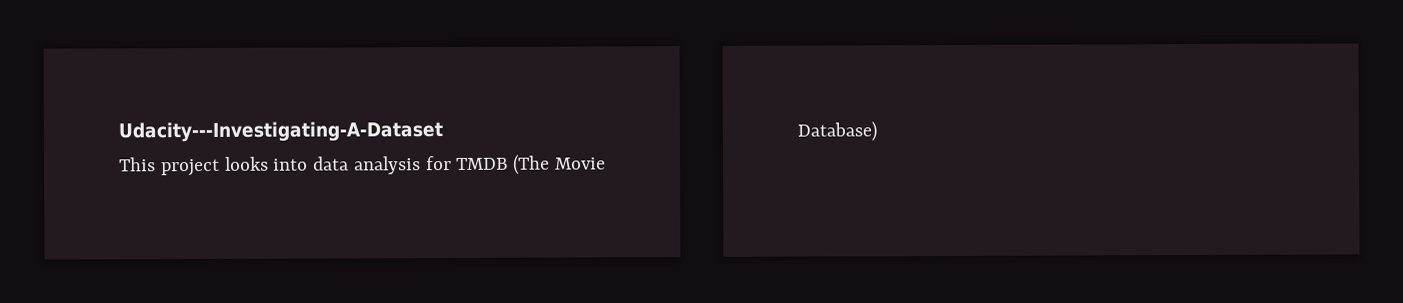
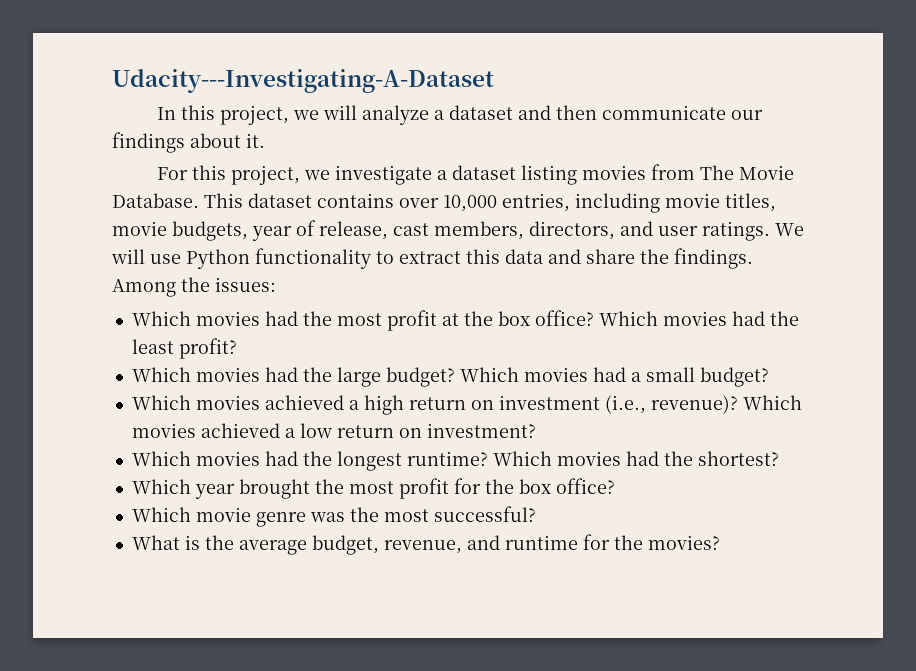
[119,154,606,177] [797,121,877,142] This project looks into data analysis for TMDB (The Movie Database) -> [156,105,763,125] [112,132,265,153] [156,164,794,185] [112,193,776,213] [112,220,804,241] [111,248,753,269] [112,277,276,297] [131,310,799,331] [131,338,237,359] [131,367,769,387] [131,395,802,415] [131,423,536,438] [131,451,779,471] [131,478,615,499] [131,506,536,527] [131,534,720,555] In this project, we will analyze a dataset and then communicate our findings about it. // For this project, we investigate a dataset listing movies from The Movie Database. This dataset contains over 10,000 entries, including movie titles, movie budgets, year of release, cast members, directors, and user ratings. We will use Python functionality to extract this data and share the findings. Among the issues: // Which movies had the most profit at the box office? Which movies had the least profit? // Which movies had the large budget? Which movies had a small budget? // Which movies achieved a high return on investment (i.e., revenue)? Which movies achieved a low return on investment? // Which movies had the longest runtime? Which movies had the shortest? // Which year brought the most profit for the box office? // Which movie genre was the most successful? // What is the average budget, revenue, and runtime for the movies?

